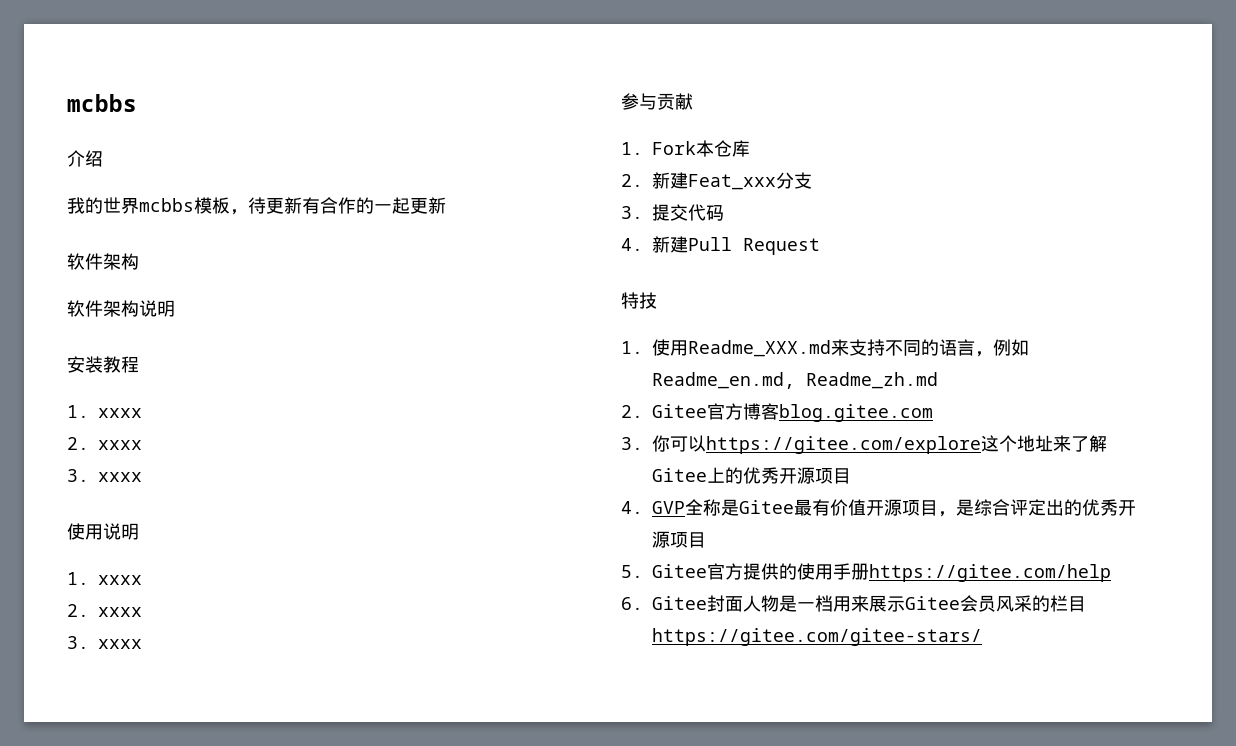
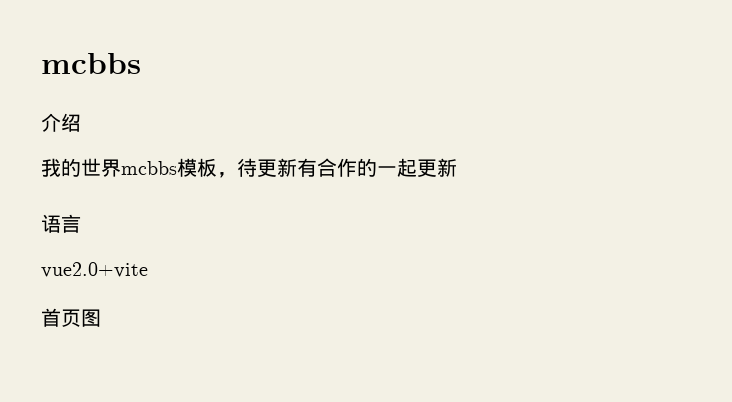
[67,253,139,270] [67,300,175,317] [67,356,139,373] [67,405,142,418] [67,437,142,450] [67,469,142,482] [67,523,139,540] [67,572,142,585] [67,604,142,617] [67,636,142,649] [621,93,693,110] [621,140,750,157] [621,172,812,190] [621,204,724,221] [621,236,820,255] [621,292,657,309] [621,339,1029,357] [652,372,938,389] [621,403,933,422] [621,435,1107,454] [652,467,851,484] [621,499,1136,517] [652,531,706,548] [621,563,1111,582] [621,595,1086,612] [652,628,982,646] 软件架构 // 软件架构说明 // 安装教程 // 1. xxxx // 2. xxxx // 3. xxxx // 使用说明 // 1. xxxx // 2. xxxx // 3. xxxx // 参与贡献 // 1. Fork本仓库 // 2.新建Feat_xxx分支 // 3.提交代码 // 4.新建Pull Request // 特技 // 1.使用Readme_XXX.md来支持不同的语言，例如Readme_en.md, Readme_zh.md // 2. Gitee官方博客blog.gitee.com // 3.你可以https://gitee.com/explore这个地址来了解Gitee上的优秀开源项目 // 4. GVP全称是Gitee最有价值开源项目，是综合评定出的优秀开源项目 // 5. Gitee官方提供的使用手册https://gitee.com/help // 6. Gitee封面人物是一档用来展示Gitee会员风采的栏目https://gitee.com/gitee-stars/ -> [41,214,81,233] [41,262,148,278] [41,308,101,327] 语言 // vue2.0+vite // 首页图

